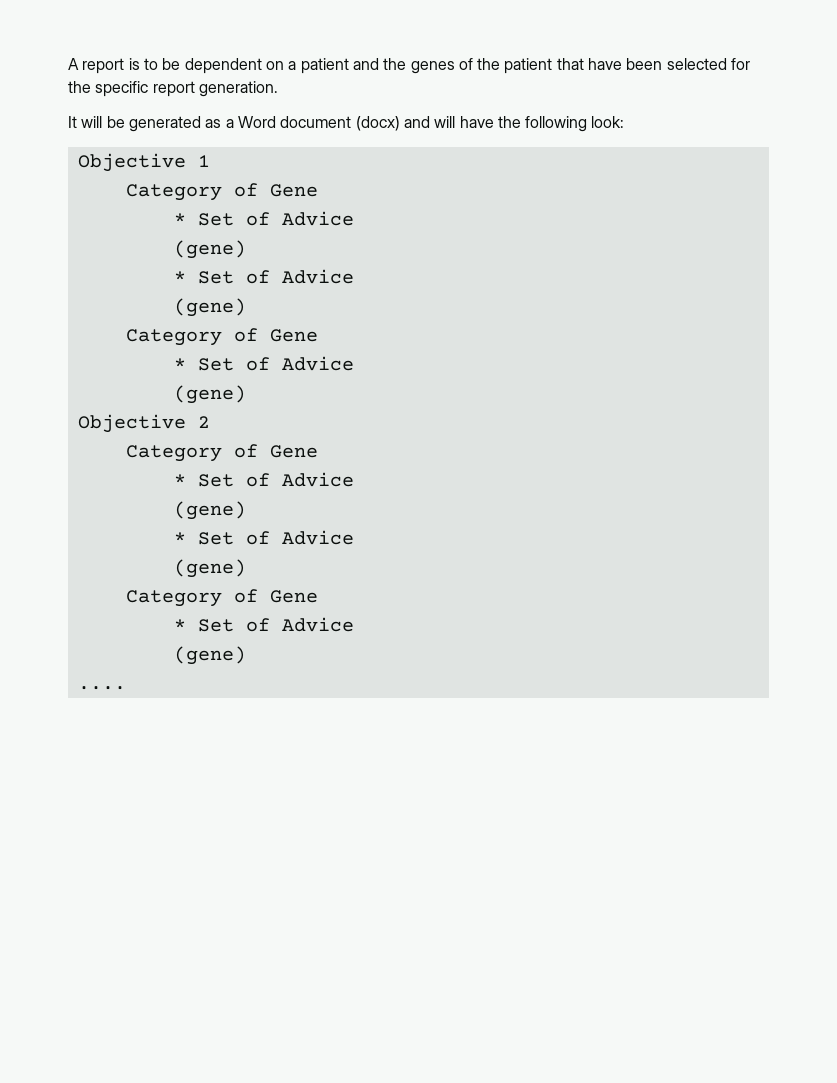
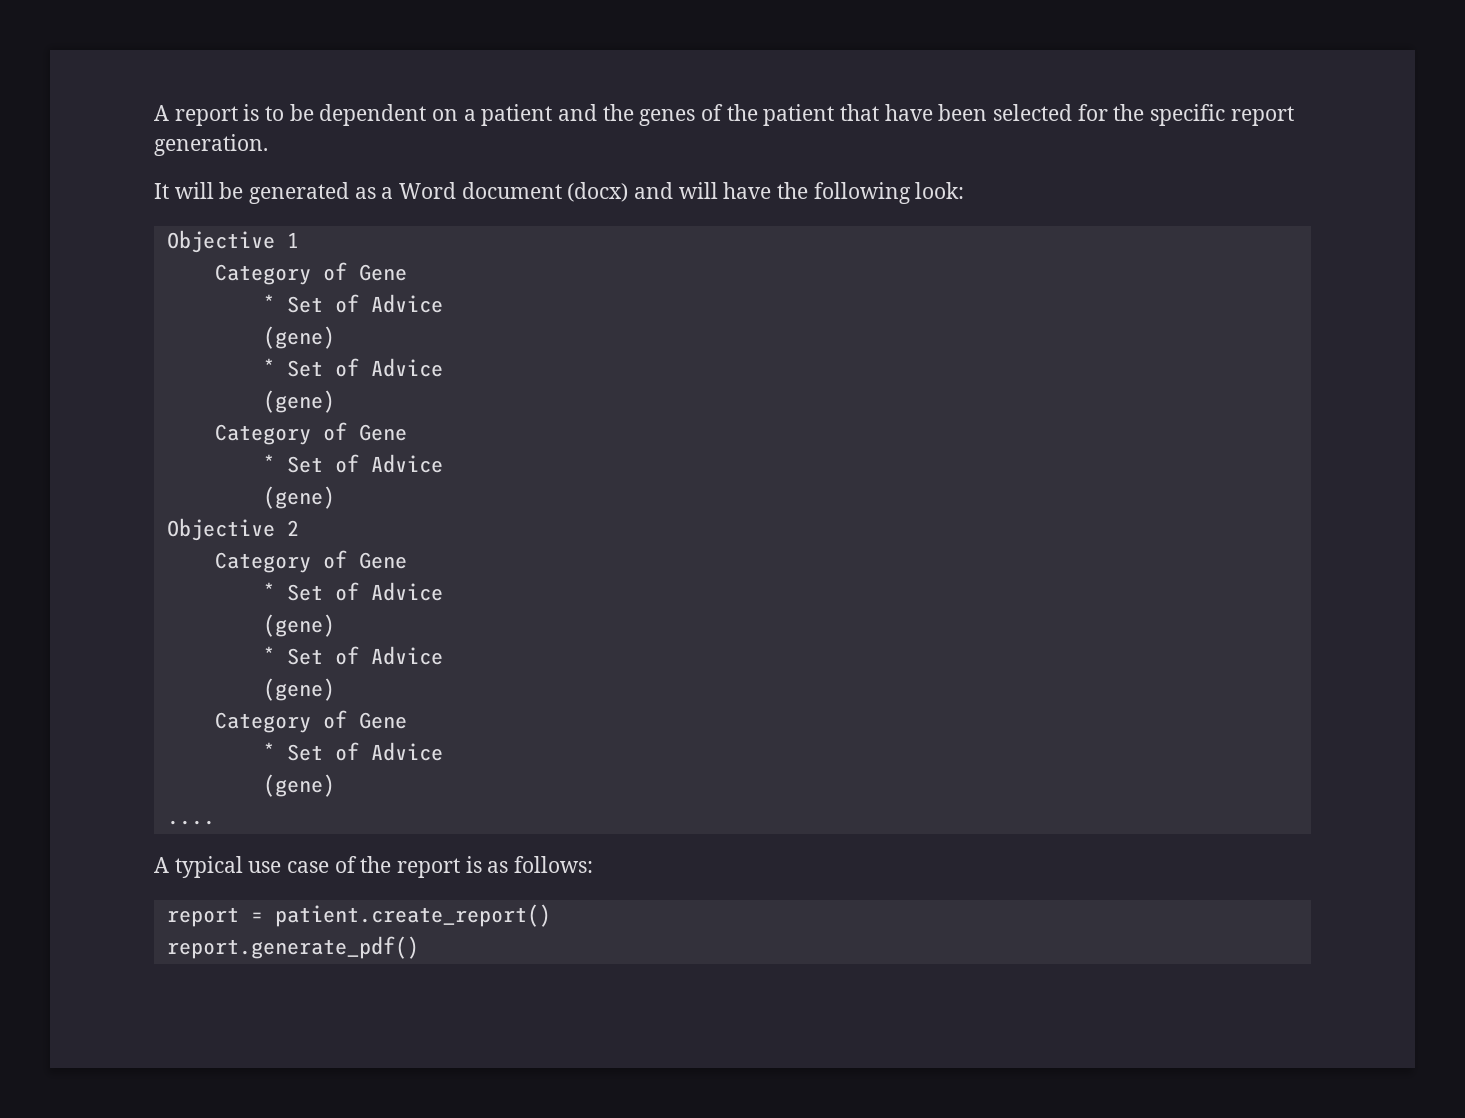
(126, 688) none -> [154,856,594,878] [166,904,551,927] [166,936,419,959] // A typical use case of the report is as follows: // report = patient.create_report() // report.generate_pdf()

